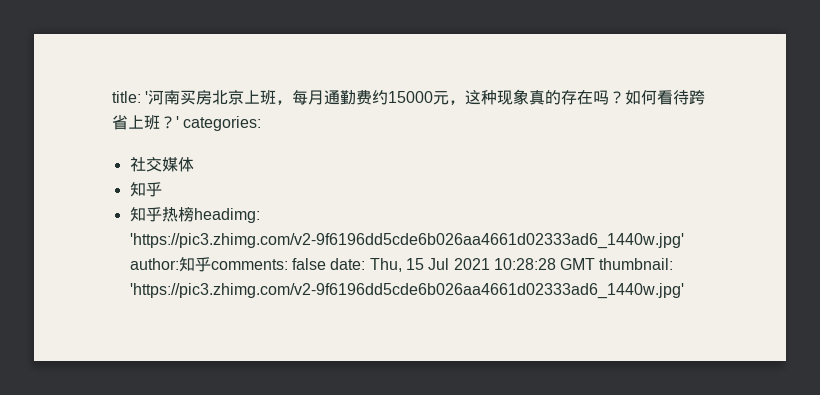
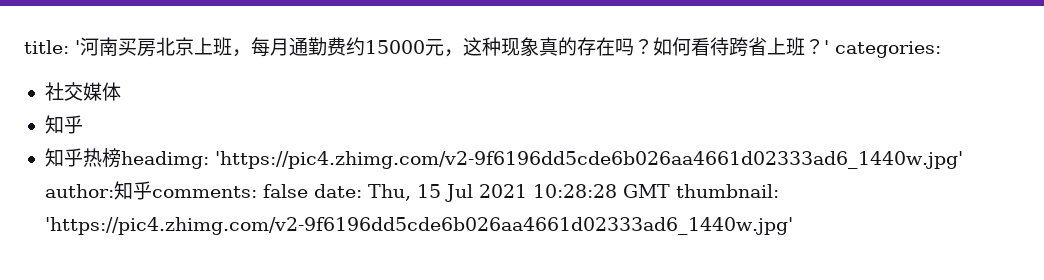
[129,233,684,249] 'https://pic3.zhimg.com/v2-9f6196dd5cde6b026aa4661d02333ad6_1440w.jpg' -> [215,151,964,169] 'https://pic4.zhimg.com/v2-9f6196dd5cde6b026aa4661d02333ad6_1440w.jpg'
[129,283,684,299] 'https://pic3.zhimg.com/v2-9f6196dd5cde6b026aa4661d02333ad6_1440w.jpg' -> [44,217,793,235] 'https://pic4.zhimg.com/v2-9f6196dd5cde6b026aa4661d02333ad6_1440w.jpg'

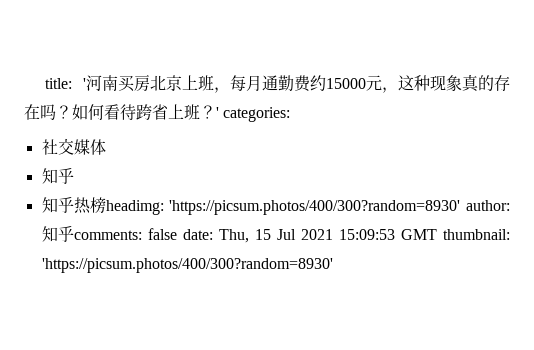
[215,151,964,169] 'https://pic4.zhimg.com/v2-9f6196dd5cde6b026aa4661d02333ad6_1440w.jpg' -> [169,200,461,215] 'https://picsum.photos/400/300?random=8930'
[532,184,617,198] 10:28:28 -> [338,229,395,240] 15:09:53
[44,217,793,235] 'https://pic4.zhimg.com/v2-9f6196dd5cde6b026aa4661d02333ad6_1440w.jpg' -> [41,258,333,273] 'https://picsum.photos/400/300?random=8930'

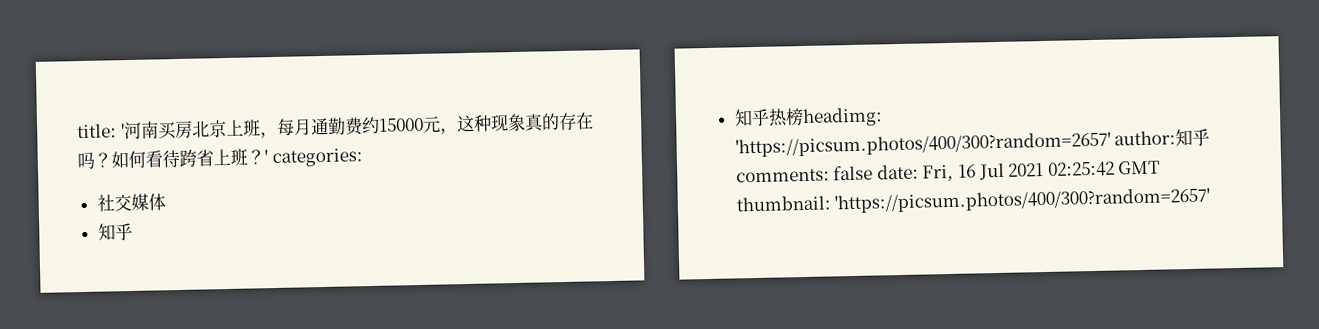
[169,200,461,215] 'https://picsum.photos/400/300?random=8930' -> [734,131,1111,158] 'https://picsum.photos/400/300?random=2657'
[218,229,271,243] Thu, 15 -> [922,164,977,182] Fri, 16
[338,229,395,240] 15:09:53 -> [1047,161,1115,177] 02:25:42
[41,258,333,273] 'https://picsum.photos/400/300?random=8930' -> [834,187,1211,214] 'https://picsum.photos/400/300?random=2657'

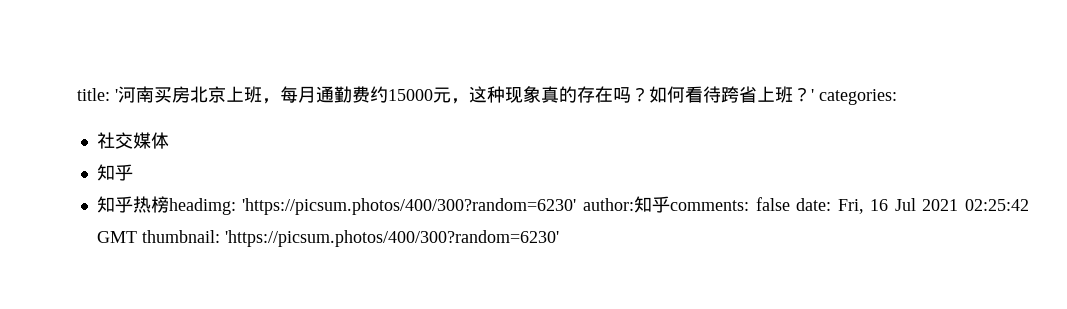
[734,131,1111,158] 'https://picsum.photos/400/300?random=2657' -> [242,198,577,215] 'https://picsum.photos/400/300?random=6230'
[834,187,1211,214] 'https://picsum.photos/400/300?random=2657' -> [224,230,559,247] 'https://picsum.photos/400/300?random=6230'

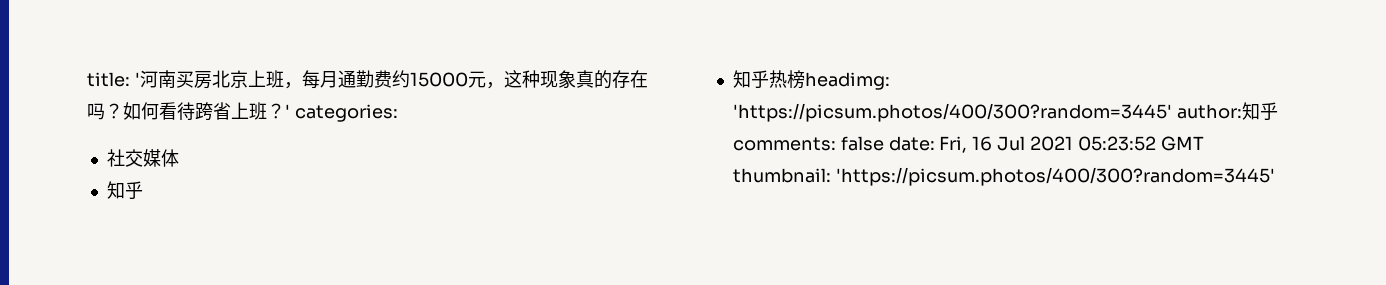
[242,198,577,215] 'https://picsum.photos/400/300?random=6230' -> [732,103,1172,122] 'https://picsum.photos/400/300?random=3445'
[965,199,1029,211] 02:25:42 -> [1077,136,1156,151] 05:23:52
[224,230,559,247] 'https://picsum.photos/400/300?random=6230' -> [835,167,1275,186] 'https://picsum.photos/400/300?random=3445'

